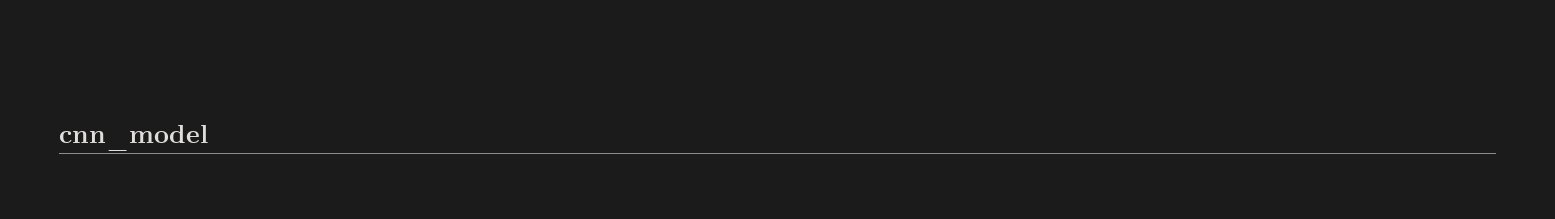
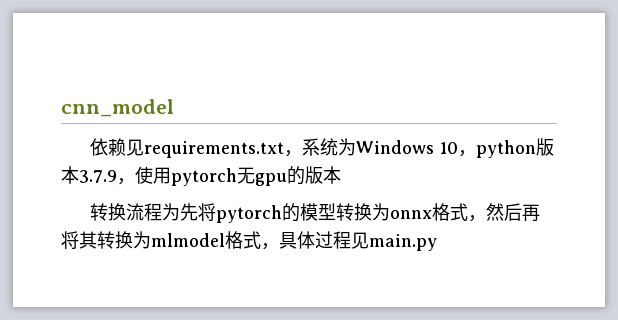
(208, 138) none -> [89,138,554,158] [61,166,341,186] [89,203,540,223] [61,231,437,251] // 依赖见requirements.txt，系统为Windows 10，python版本3.7.9，使用pytorch无gpu的版本 // 转换流程为先将pytorch的模型转换为onnx格式，然后再将其转换为mlmodel格式，具体过程见main.py

